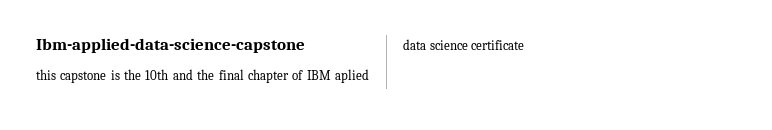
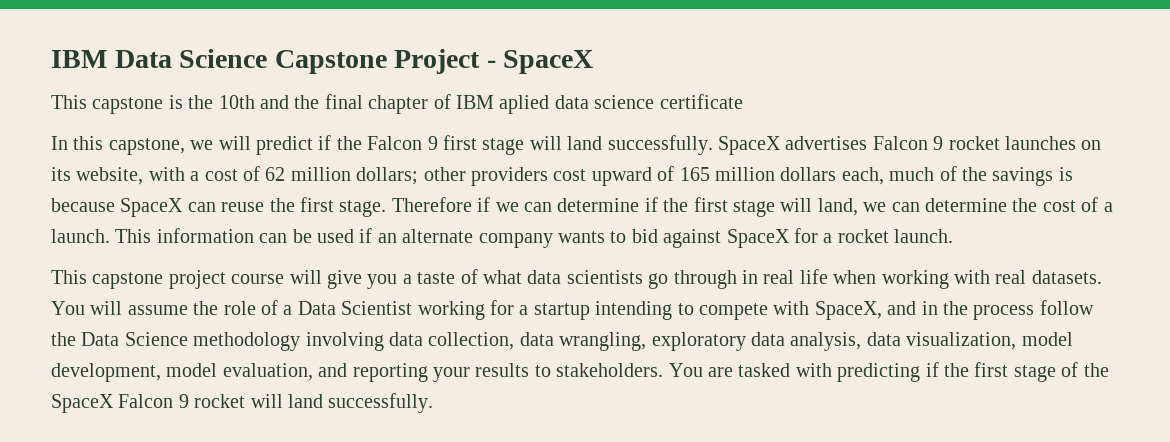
[36,38,305,53] [36,69,56,80] Ibm-applied-data-science-capstone // this -> [51,49,594,74] [51,95,87,109] IBM Data Science Capstone Project - SpaceX // This
(525, 45) none -> [51,135,1102,155] [51,166,1073,186] [51,197,1113,217] [51,228,954,248] [51,269,1102,289] [51,300,1094,320] [51,332,1073,351] [51,362,1109,382] [51,393,434,413] // In this capstone, we will predict if the Falcon 9 first stage will land successfully. SpaceX advertises Falcon 9 rocket launches on its website, with a cost of 62 million dollars; other providers cost upward of 165 million dollars each, much of the savings is because SpaceX can reuse the first stage. Therefore if we can determine if the first stage will land, we can determine the cost of a launch. This information can be used if an alternate company wants to bid against SpaceX for a rocket launch. // This capstone project course will give you a taste of what data scientists go through in real life when working with real datasets. You will assume the role of a Data Scientist working for a startup intending to compete with SpaceX, and in the process follow the Data Science methodology involving data collection, data wrangling, exploratory data analysis, data visualization, model development, model evaluation, and reporting your results to stakeholders. You are tasked with predicting if the first stage of the SpaceX Falcon 9 rocket will land successfully.

